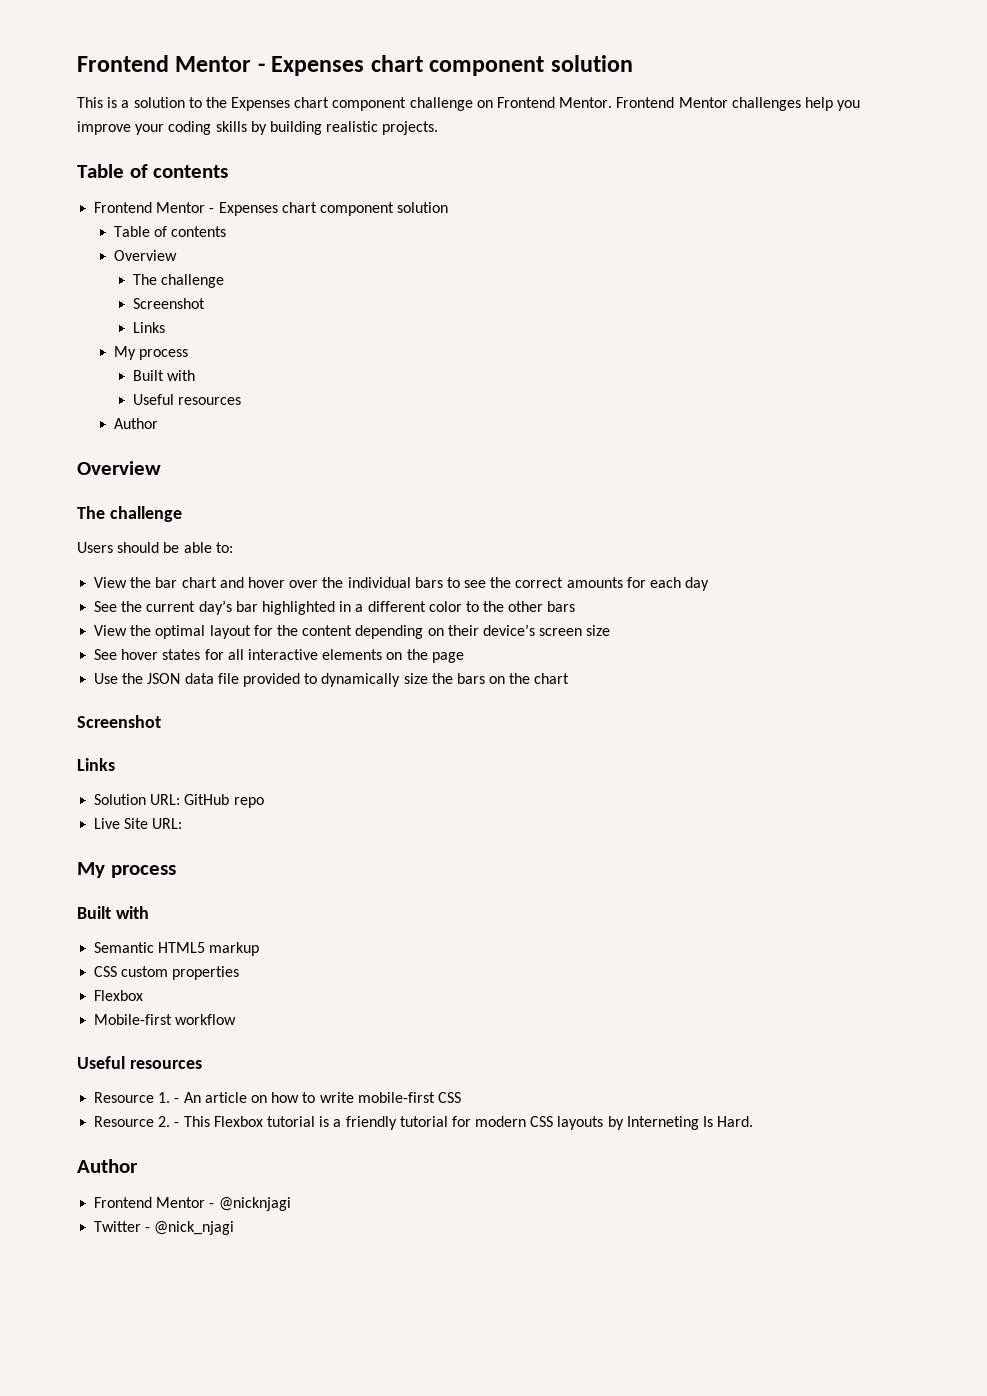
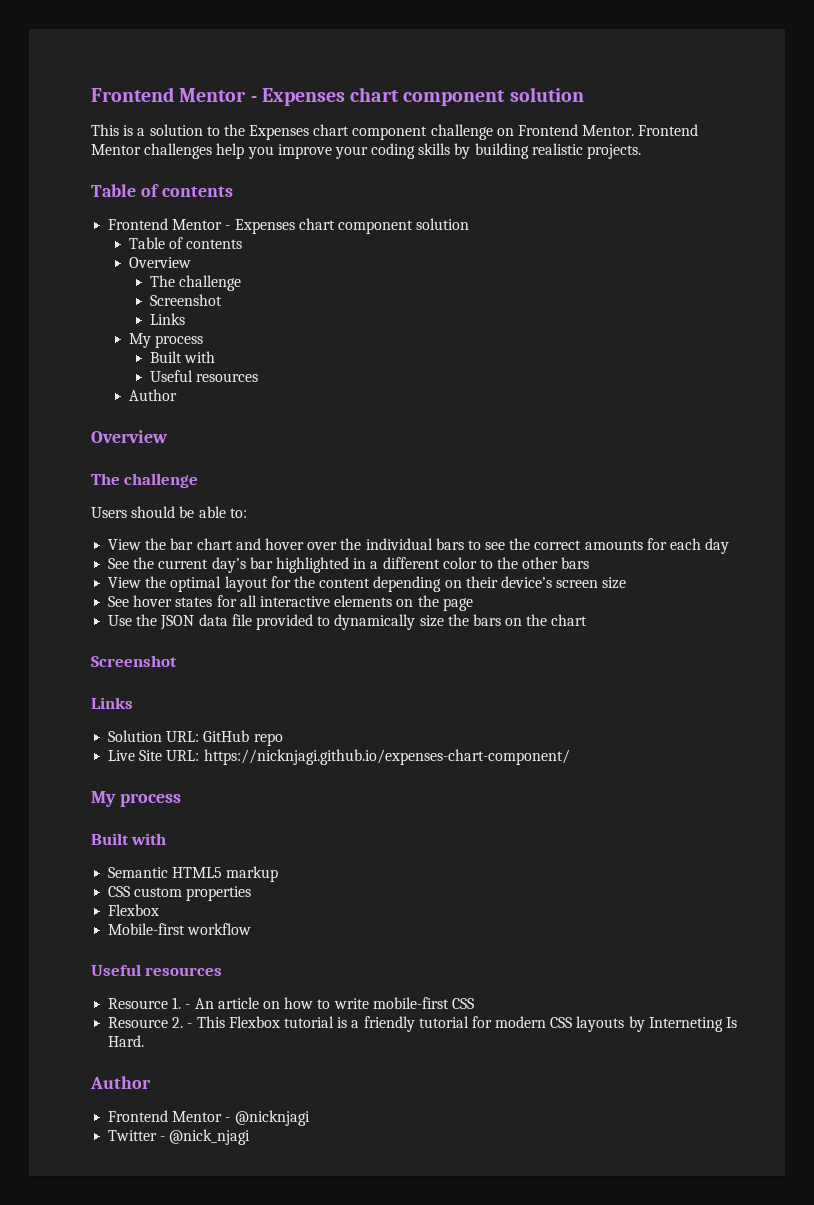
(183, 823) none -> [203,749,570,765] https://nicknjagi.github.io/expenses-chart-component/

